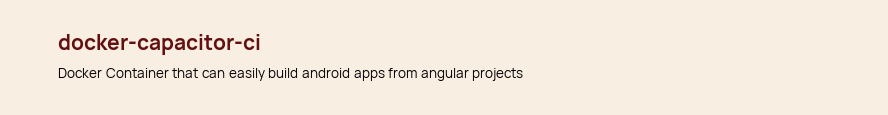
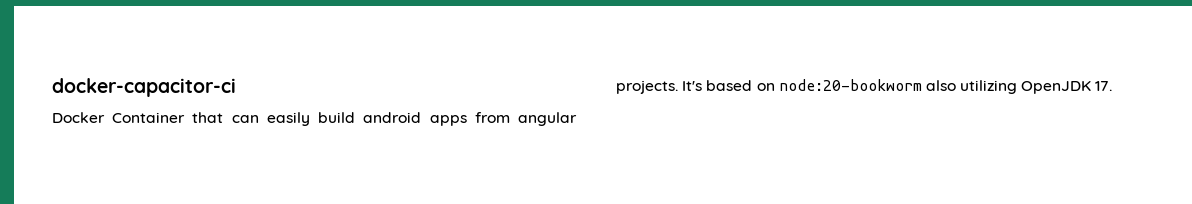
[472,68,524,81] projects -> [616,79,1113,94] projects. It's based on node:20-bookworm also utilizing OpenJDK 17.

